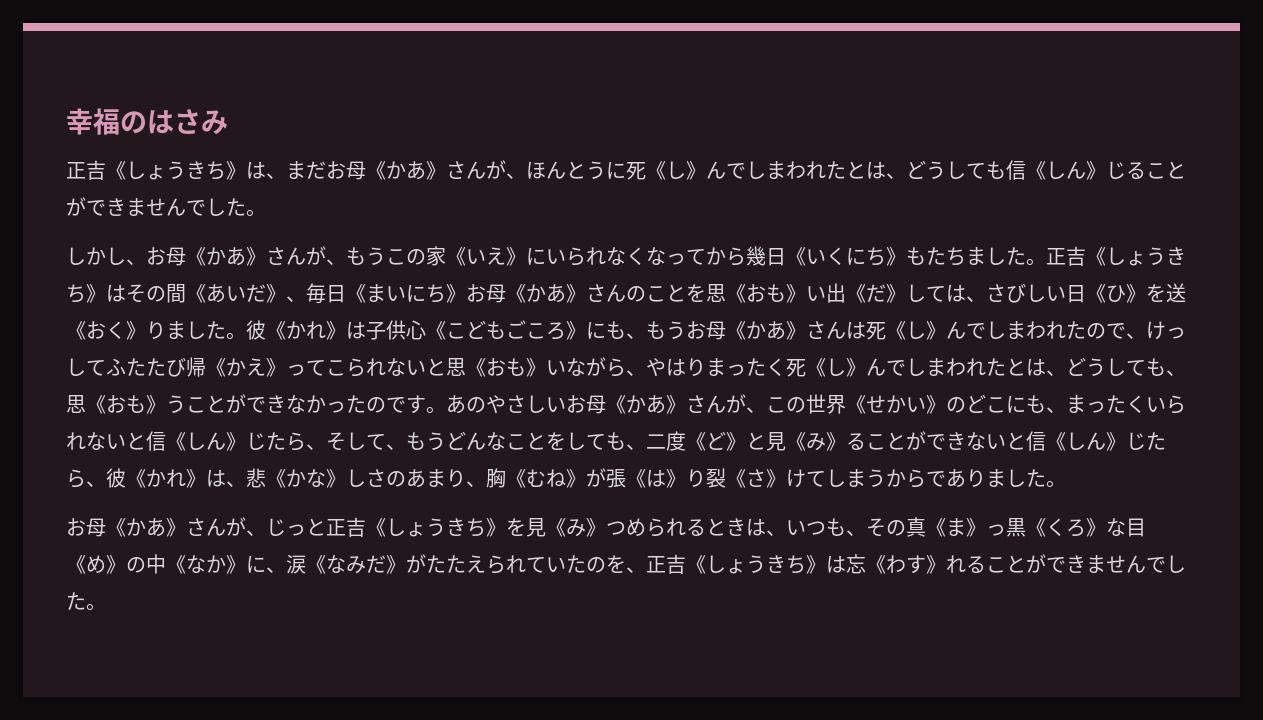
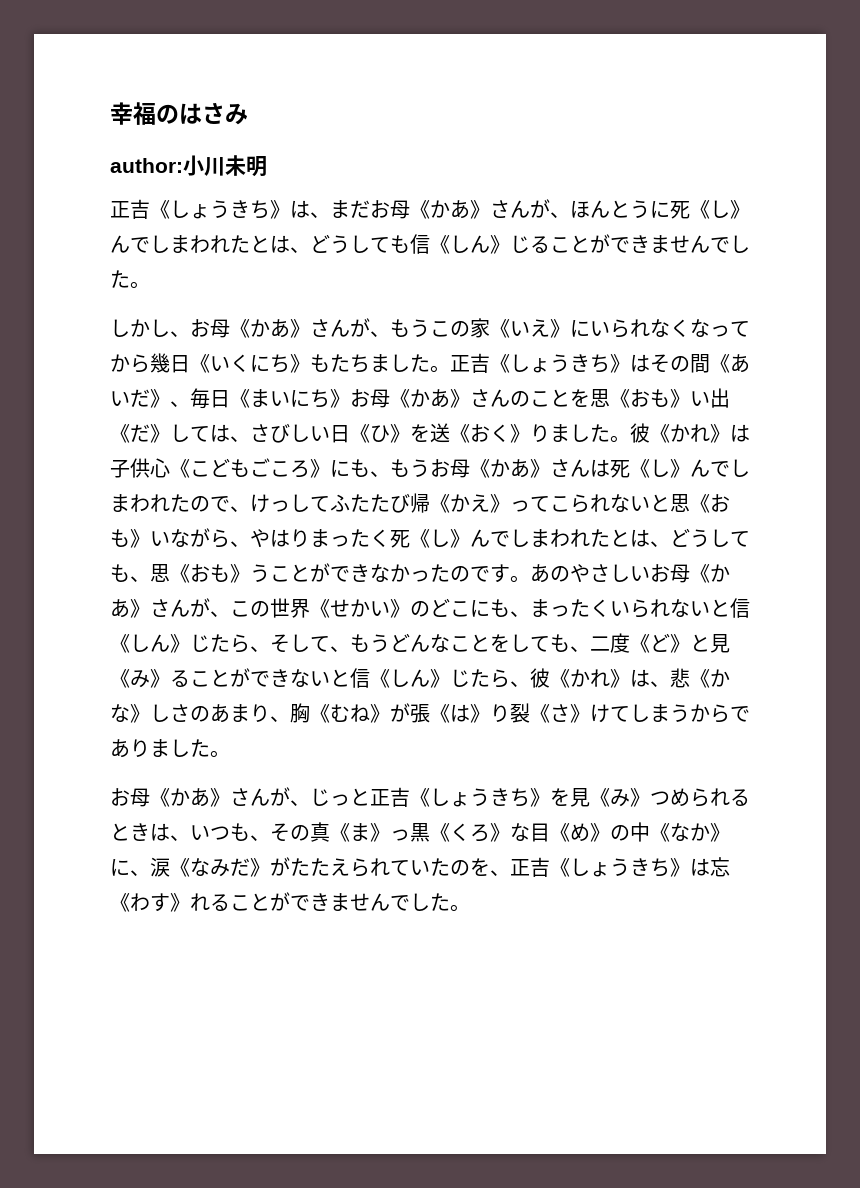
(228, 122) none -> [110,155,267,177] // author:小川未明

